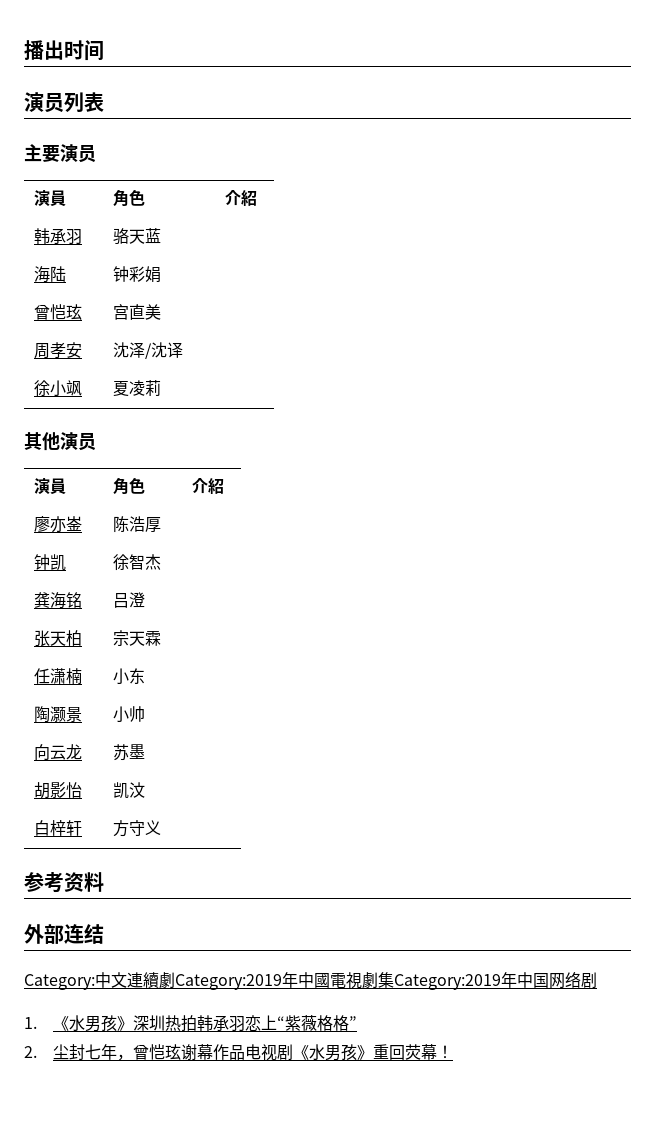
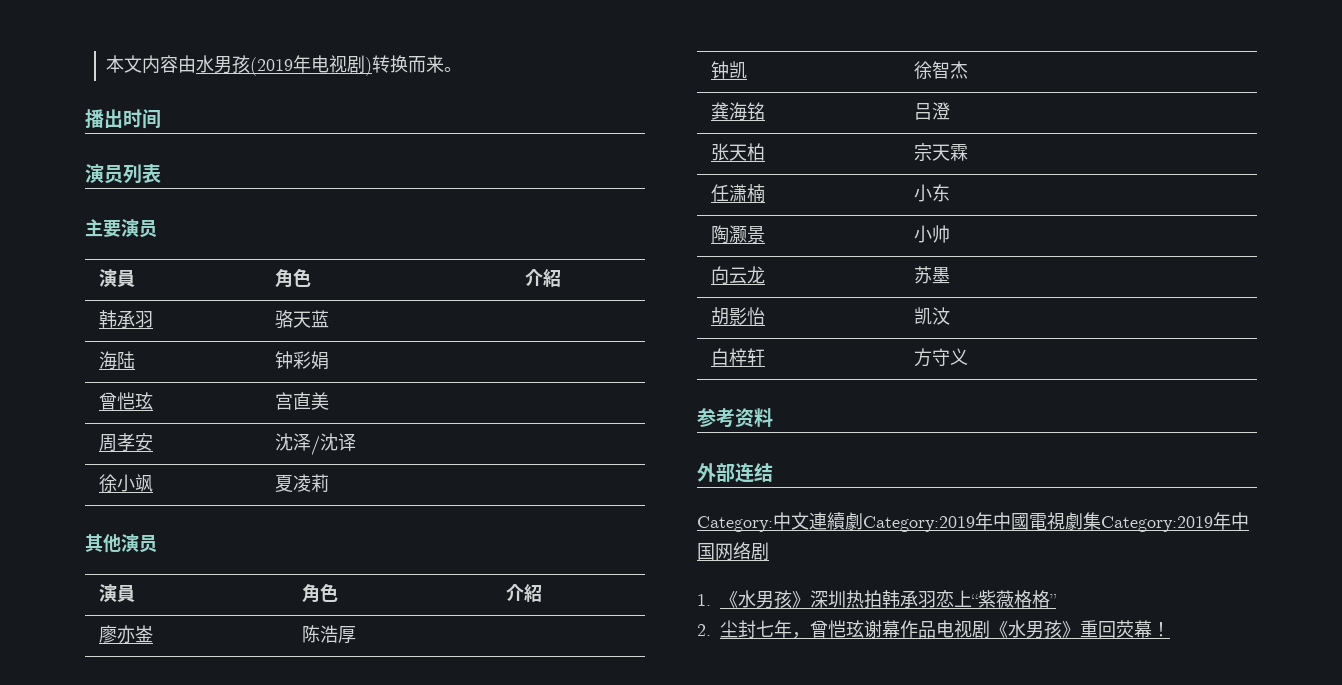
(24, 50) none -> [106,55,463,76] 本文内容由水男孩(2019年电视剧)转换而来。 //

